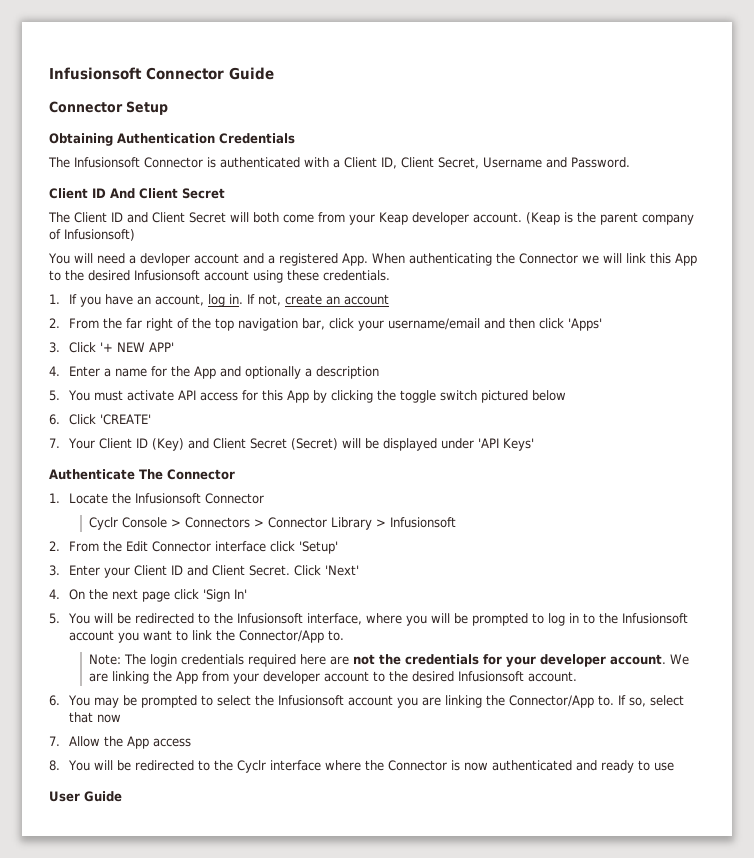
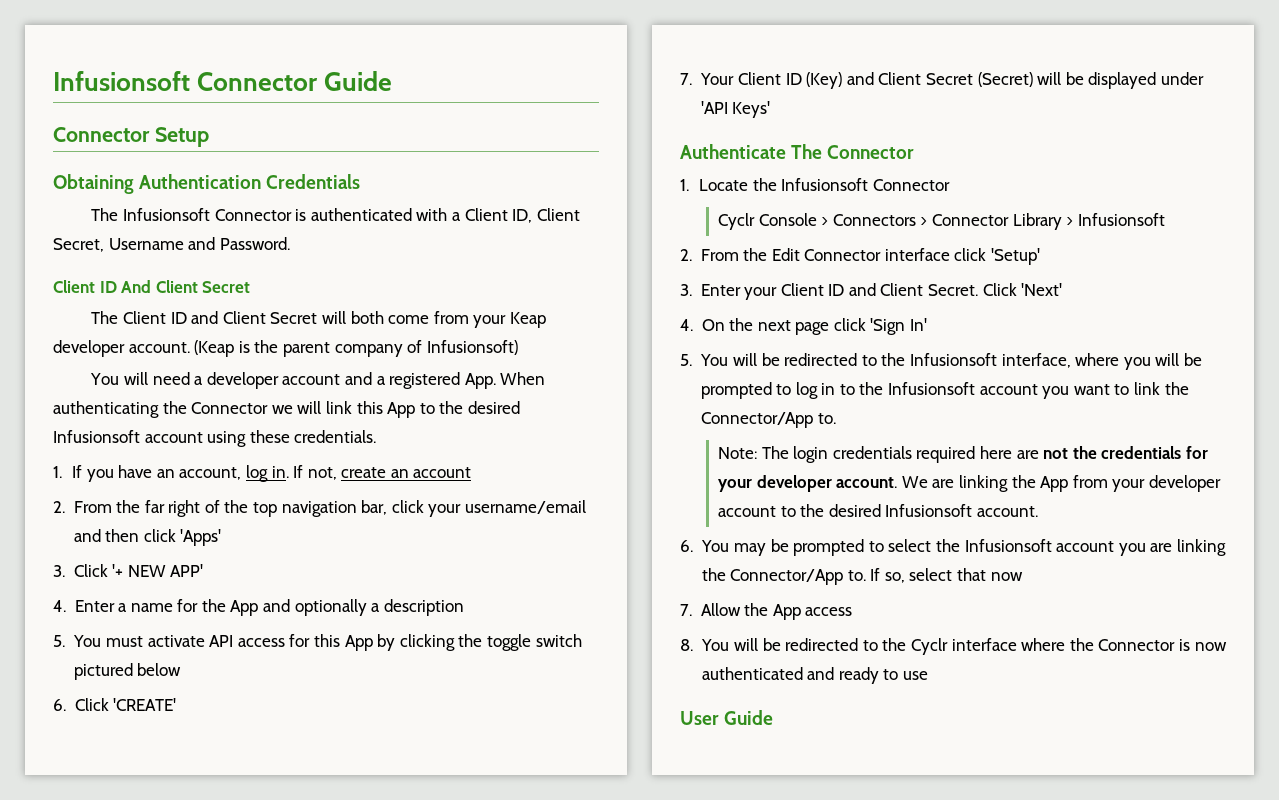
[139,253,190,266] devloper -> [206,372,279,389] developer

